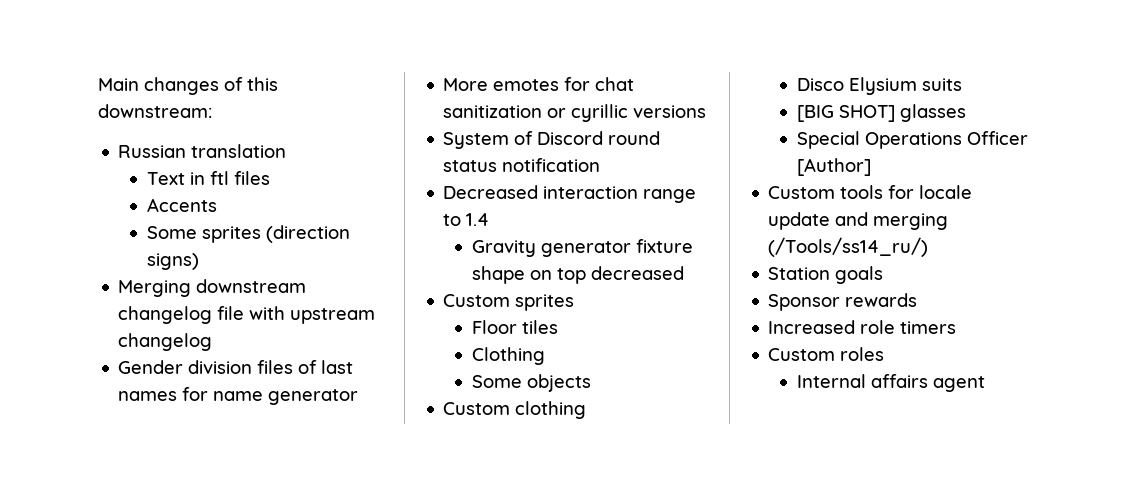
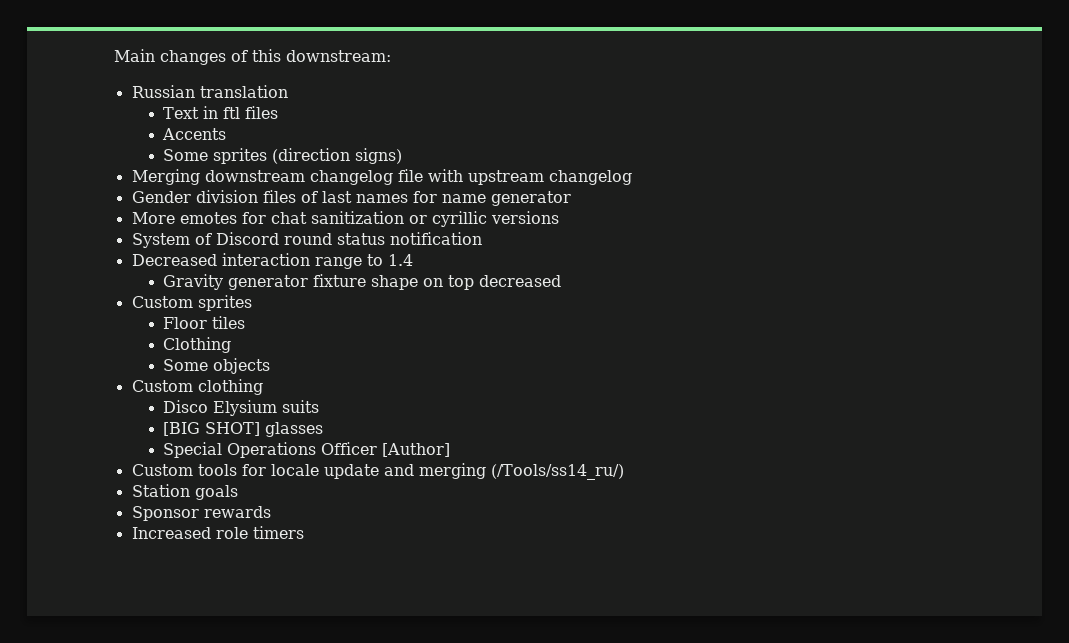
[768,347,885,361] [797,374,986,392] // Custom roles // Internal affairs agent -> (304, 532) none

